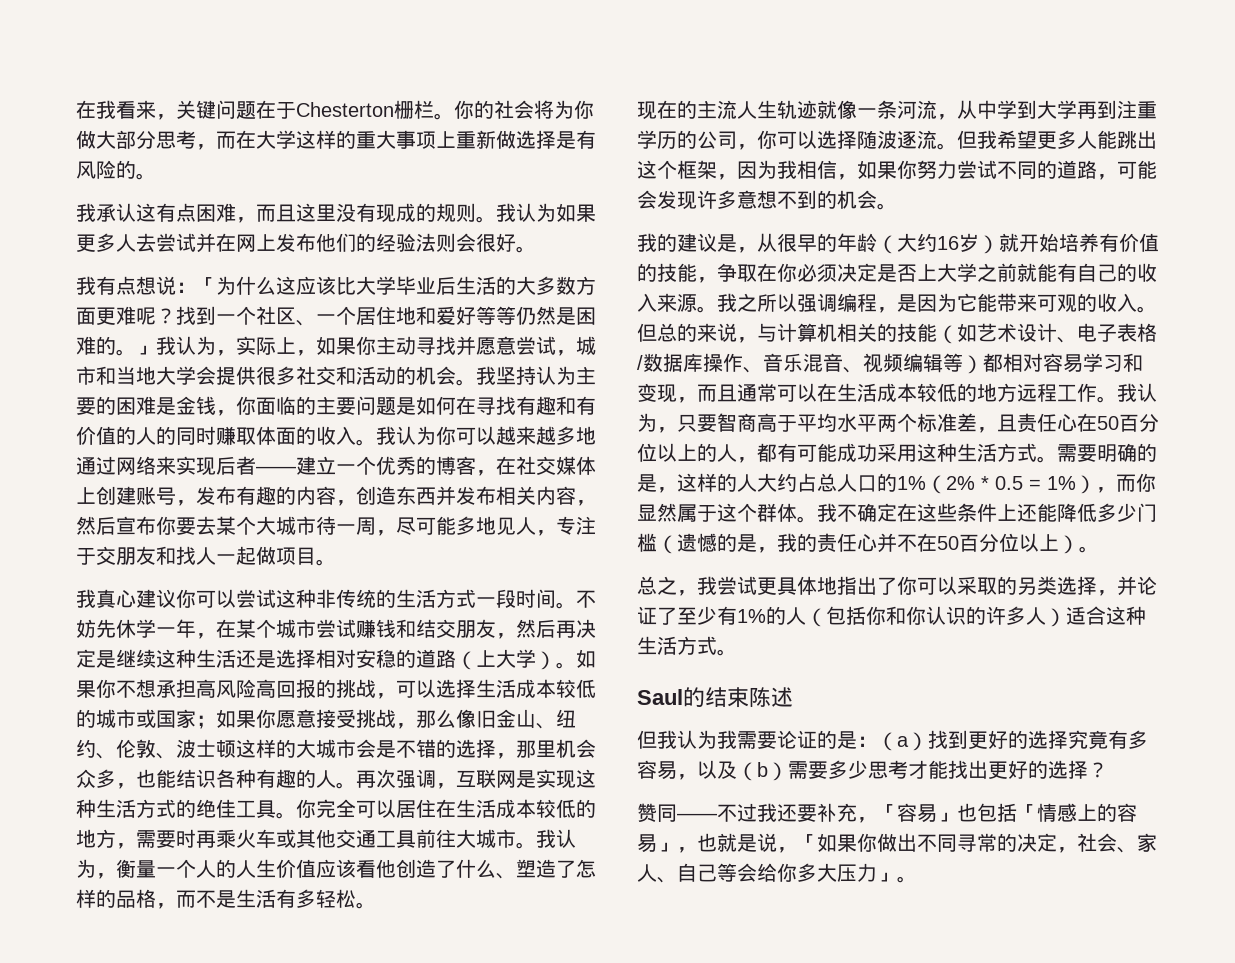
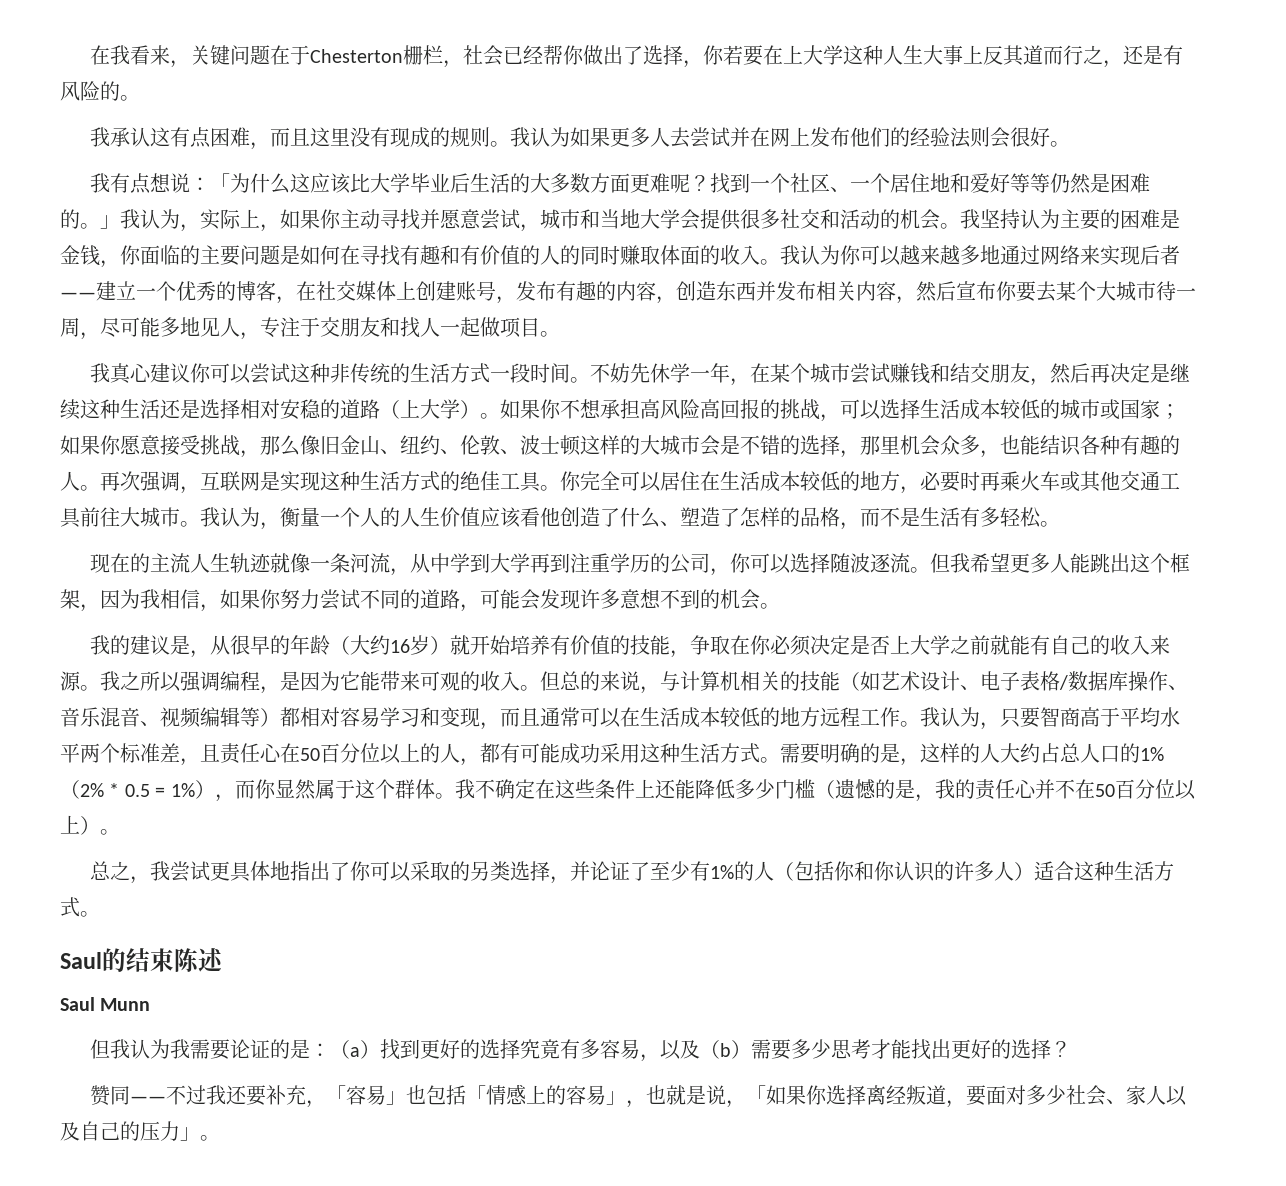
[434,100,594,120] [76,130,556,150] 。你的社会将为你做大部分思考，而在大学这样的重大事项上重新做选择 -> [443,45,1145,68] ，社会已经帮你做出了选择，你若要在上大学这种人生大事上反其道而行之，还
[136,830,156,848] 需 -> [920,471,941,490] 必
(793, 697) none -> [60,997,151,1011] // Saul Munn
[877,833,1157,853] [637,863,837,883] 做出不同寻常的决定，社会、家人、自己等会给你多大 -> [826,1085,1188,1108] [60,1121,140,1141] 选择离经叛道，要面对多少社会、家人以及自己的

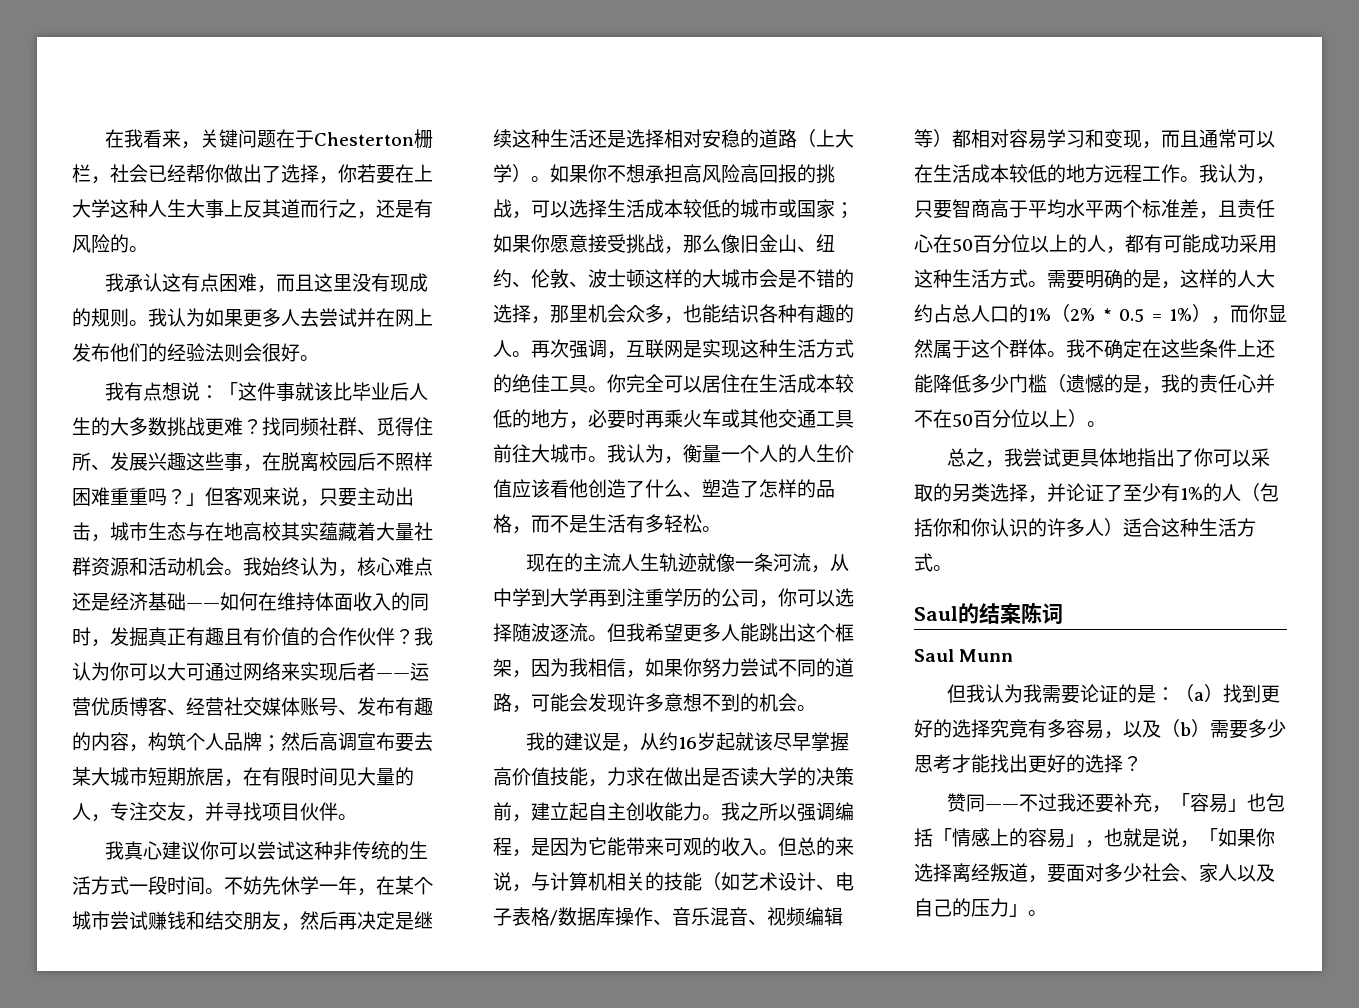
[230,173,1151,194] [60,209,1180,232] [60,245,780,268] 为什么这应该比大学毕业后生活的大多数方面更难呢？找到一个社区、一个居住地和爱好等等仍然是困难的。」我认为，实际上，如果你主动寻找并愿意尝试，城市和当地大学会提供很多社交和活动的机会。我坚持认为主要的困难是金钱，你面临的主要问题是如何在寻找有趣和有价值的人的同时赚取体面的收入。 -> [238,382,429,401] [72,417,433,437] [72,452,433,472] [72,487,414,507] [72,522,433,542] [72,557,433,577] [72,592,429,612] [72,627,414,647] 这件事就该比毕业后人生的大多数挑战更难？找同频社群、觅得住所、发展兴趣这些事，在脱离校园后不照样困难重重吗？」但客观来说，只要主动出击，城市生态与在地高校其实蕴藏着大量社群资源和活动机会。我始终认为，核心难点还是经济基础——如何在维持体面收入的同时，发掘真正有趣且有价值的合作伙伴？
[900,245,1000,265] 越来越多地 -> [167,662,205,681] 大可
[96,281,1196,304] [60,317,540,340] 建立一个优秀的博客，在社交媒体上创建账号，发布有趣的内容，创造东西并发布相关内容，然后宣布你要去某个大城市待一周，尽可能多地见人，专注于交朋友和找人一起做项目 -> [410,662,429,681] [72,697,433,716] [72,732,433,752] [72,767,414,787] [72,802,338,822] 运营优质博客、经营社交媒体账号、发布有趣的内容，构筑个人品牌；然后高调宣布要去某大城市短期旅居，在有限时间见大量的人，专注交友，并寻找项目伙伴
[230,635,1171,658] [60,671,81,691] 很早的年龄（大约16岁）就开始培养有价值的技能，争取在你必须决定是否上大学之前就能有自己的收入来源 -> [659,732,850,752] [493,767,854,787] [493,802,702,822] 约16岁起就该尽早掌握高价值技能，力求在做出是否读大学的决策前，建立起自主创收能力
[150,948,223,972] 束陈述 -> [1000,602,1063,624] 案陈词

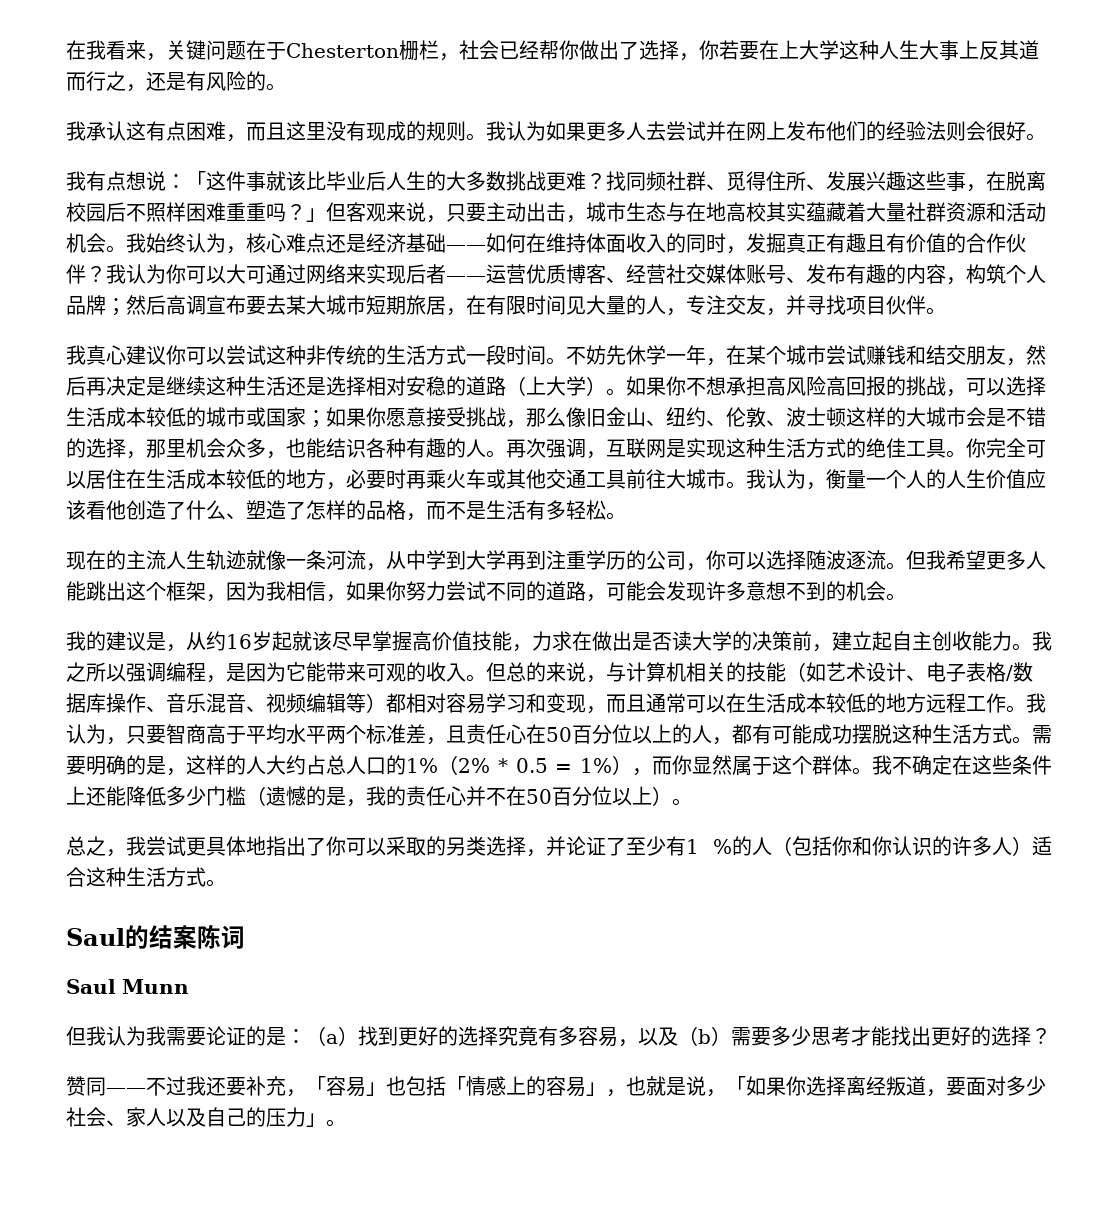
[1239,234,1277,253] 采用 -> [852,724,892,744] 摆脱
[1180,487,1203,500] 1% -> [686,839,732,854] 1 %

